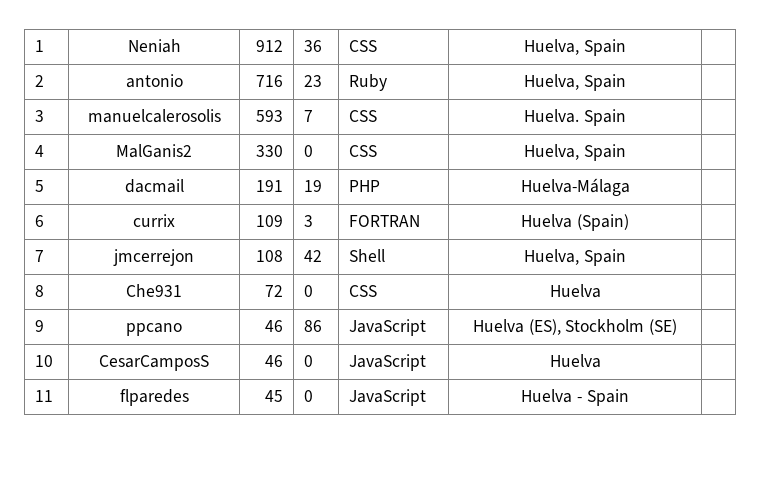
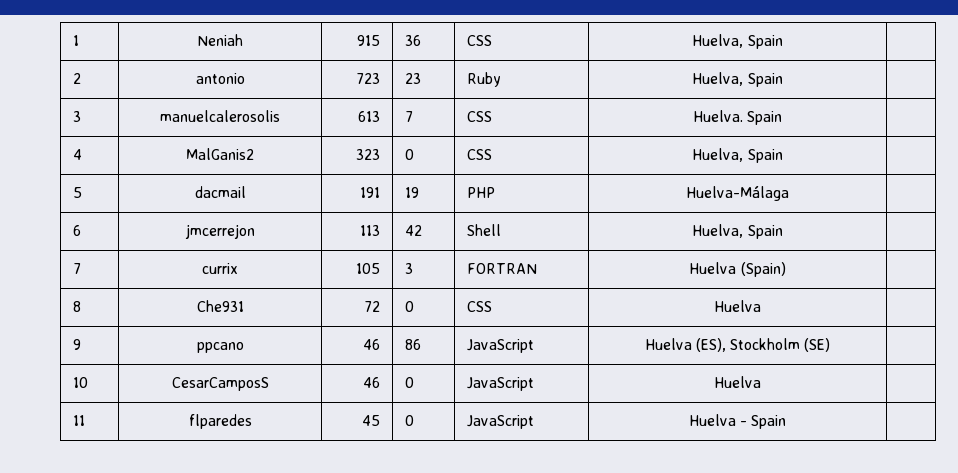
[256,40,284,52] 912 -> [356,35,380,46] 915
[256,75,284,87] 716 -> [355,73,380,84] 723
[256,110,284,122] 593 -> [357,111,380,122] 613
[256,145,284,157] 330 -> [355,149,380,160] 323
(44, 221) none -> [184,224,255,239] [359,225,380,236] [405,225,423,236] [467,224,502,236] [692,224,783,239] [73,263,82,274] | jmcerrejon | 113 | 42 | Shell | Huelva, Spain | // 7
[256,215,284,227] 109 -> [355,263,380,274] 105
[34,250,44,262] [113,249,194,266] [256,250,284,262] [303,250,322,262] [348,249,385,262] [524,249,626,266] // 7 | jmcerrejon | 108 | 42 | Shell | Huelva, Spain | -> (786, 269) none

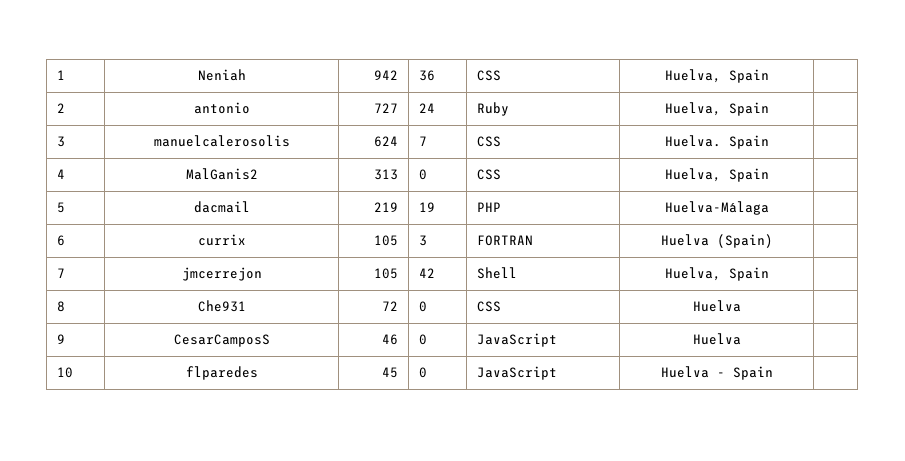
[356,35,380,46] 915 -> [373,70,398,80] 942
[355,73,380,84] [405,73,422,84] 723 | 23 -> [373,103,398,113] [419,103,436,113] 727 | 24
[357,111,380,122] 613 -> [373,136,398,147] 624
[355,149,380,160] 323 -> [373,169,398,180] 313
[359,187,380,198] 191 -> [373,202,398,212] 219
[184,224,255,239] [359,225,380,236] [405,225,423,236] [467,224,502,236] [692,224,783,239] [73,263,82,274] | jmcerrejon | 113 | 42 | Shell | Huelva, Spain | // 7 -> (66, 240) none
(786, 269) none -> [57,268,66,278] [181,267,262,281] [373,268,398,279] [419,268,436,278] [477,267,518,279] [664,267,769,281] // 7 | jmcerrejon | 105 | 42 | Shell | Huelva, Spain |
[196,342,244,353] [362,339,380,350] [405,339,422,350] [467,339,535,353] [644,338,831,352] [73,377,89,388] | ppcano | 46 | 86 | JavaScript | Huelva (ES), Stockholm (SE) | // 10 -> (66, 339) none
[73,415,86,426] 11 -> [57,367,74,378] 10

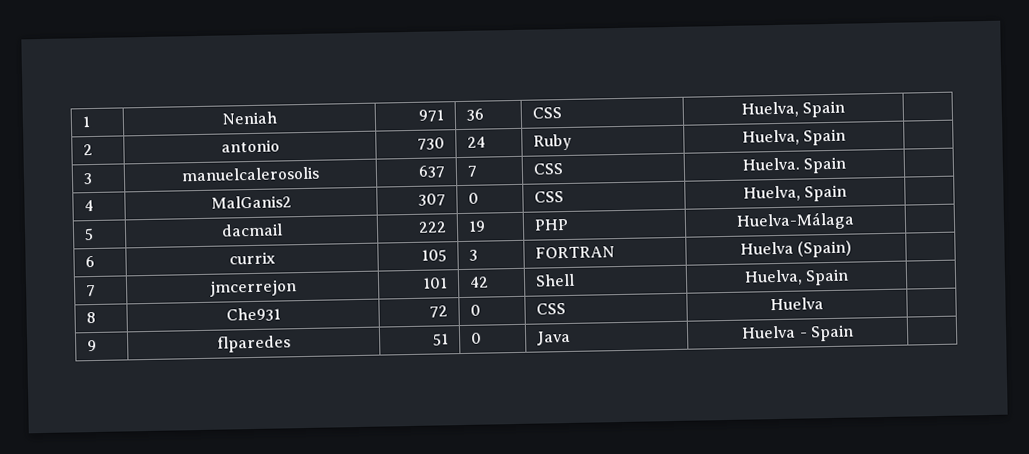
[373,70,398,80] 942 -> [418,109,445,122] 971
[373,103,398,113] 727 -> [417,137,446,150] 730
[373,136,398,147] 624 -> [418,165,447,178] 637
[373,169,398,180] 313 -> [418,193,447,206] 307
[373,202,398,212] 219 -> [418,221,448,233] 222
[373,268,398,279] 105 -> [422,277,449,289] 101
[173,334,270,347] [381,334,398,345] [419,334,428,345] [477,333,558,347] [692,333,741,345] [57,367,74,378] [185,366,258,380] [381,367,398,378] [419,367,428,378] [477,366,558,380] CesarCamposS | 46 | 0 | JavaScript | Huelva | // 10 | flparedes | 45 | 0 | JavaScript -> [217,335,291,353] [433,333,450,346] [470,332,482,344] [535,330,571,346] flparedes | 51 | 0 | Java

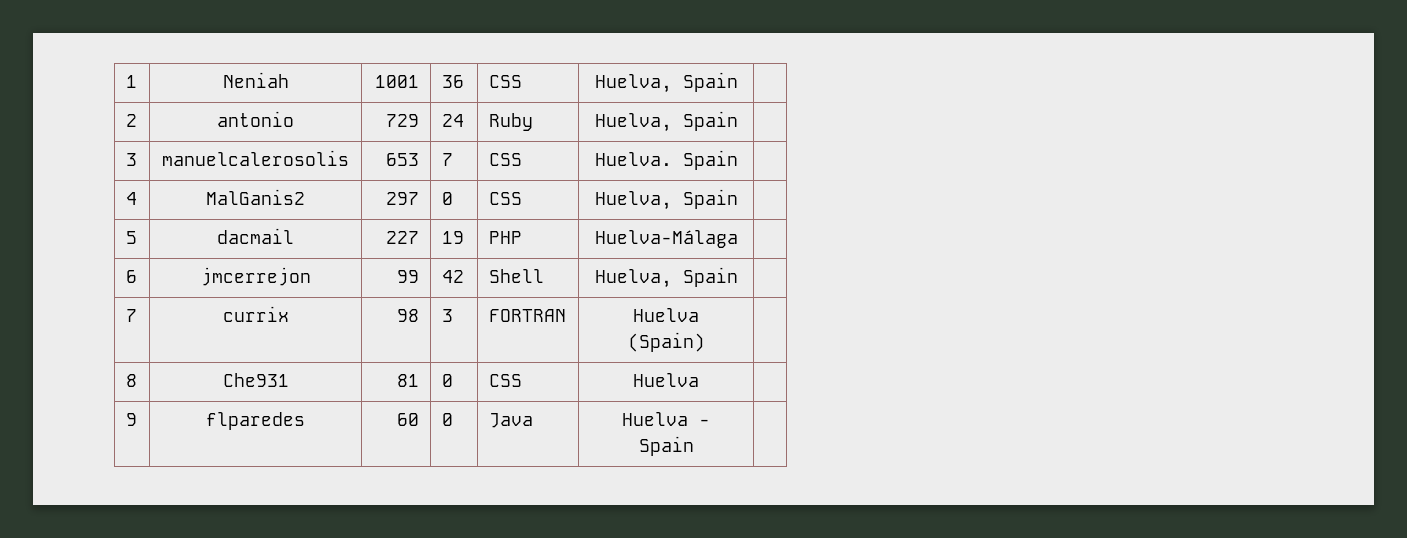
[418,109,445,122] 971 -> [375,75,420,88] 1001
[417,137,446,150] 730 -> [386,114,420,127] 729
[418,165,447,178] 637 -> [386,153,420,166] 653
[418,193,447,206] 307 -> [386,192,420,205] 297
[418,221,448,233] 222 -> [386,231,420,244] 227
(95, 261) none -> [200,267,311,286] [397,270,420,283] [441,270,464,283] [488,269,544,283] [594,267,738,288] [125,309,137,322] | jmcerrejon | 99 | 42 | Shell | Huelva, Spain | // 7
[421,249,448,262] 105 -> [397,309,420,322] 98
[85,284,96,297] [208,279,297,297] [422,277,449,289] [468,276,489,288] [534,273,575,287] [743,268,850,286] // 7 | jmcerrejon | 101 | 42 | Shell | Huelva, Spain | -> (705, 342) none
[429,305,449,318] 72 -> [397,374,420,387] 81
[433,333,450,346] 51 -> [397,413,420,426] 60

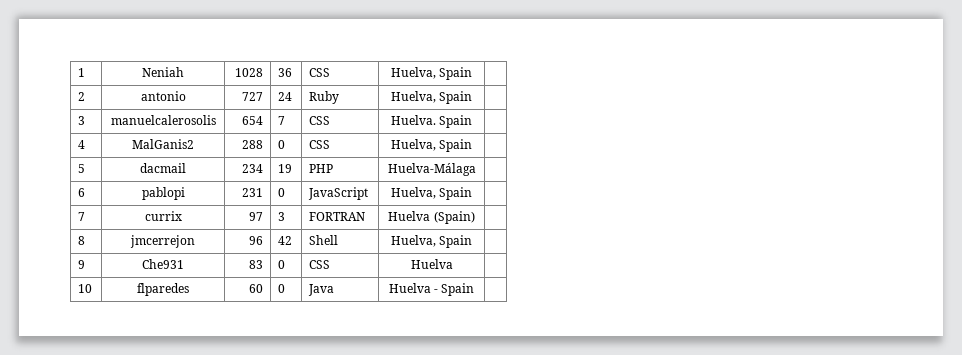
[375,75,420,88] 1001 -> [234,68,263,77] 1028
[386,114,420,127] 729 -> [241,92,263,101] 727
[386,153,420,166] 653 -> [241,116,263,125] 654
[386,192,420,205] 297 -> [241,140,263,149] 288
[386,231,420,244] 227 -> [241,164,263,173] 234
[200,267,311,286] [397,270,420,283] [441,270,464,283] [488,269,544,283] jmcerrejon | 99 | 42 | Shell -> [141,187,185,200] [241,188,263,197] [278,188,286,197] [308,187,369,200] pablopi | 231 | 0 | JavaScript
[397,309,420,322] 98 -> [248,212,263,221] 97
(137, 380) none -> [130,235,195,248] [248,236,263,245] [278,236,293,245] [309,235,339,245] [390,235,473,248] [78,260,86,269] | jmcerrejon | 96 | 42 | Shell | Huelva, Spain | // 9
[397,374,420,387] 81 -> [248,260,263,269] 83
[125,413,137,426] 9 -> [78,284,93,293] 10

